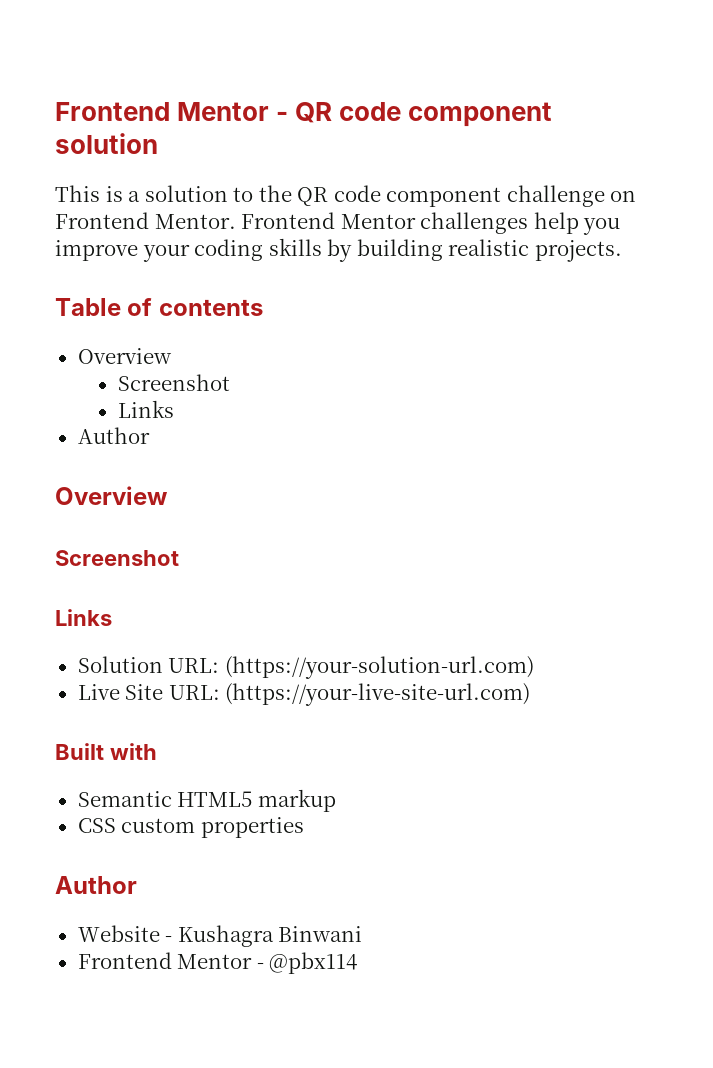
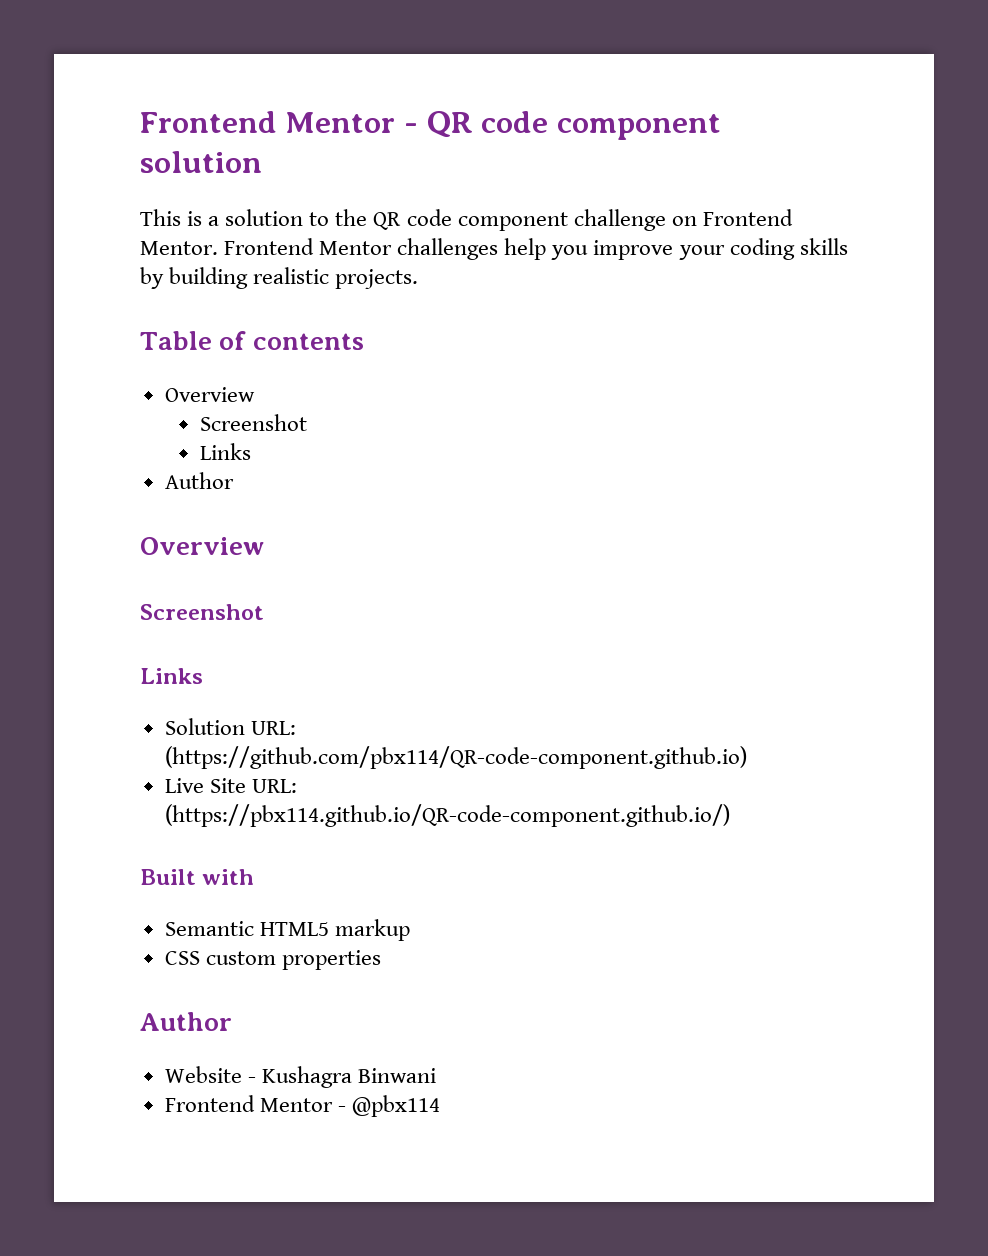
[224,656,534,679] (https://your-solution-url.com) -> [164,746,747,769] (https://github.com/pbx114/QR-code-component.github.io)
[225,683,531,706] (https://your-live-site-url.com) -> [164,804,730,827] (https://pbx114.github.io/QR-code-component.github.io/)

